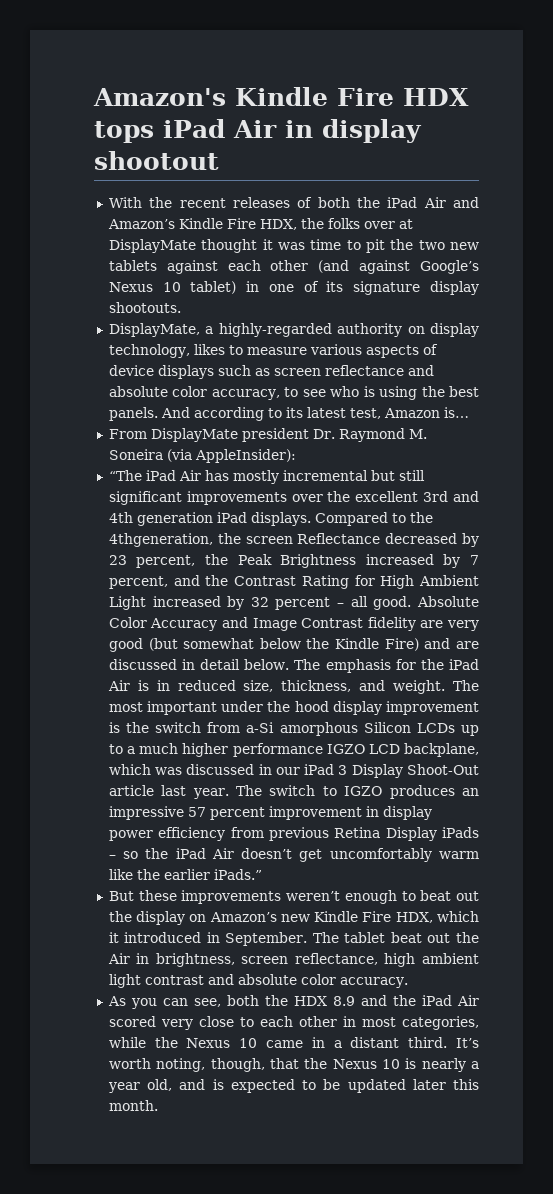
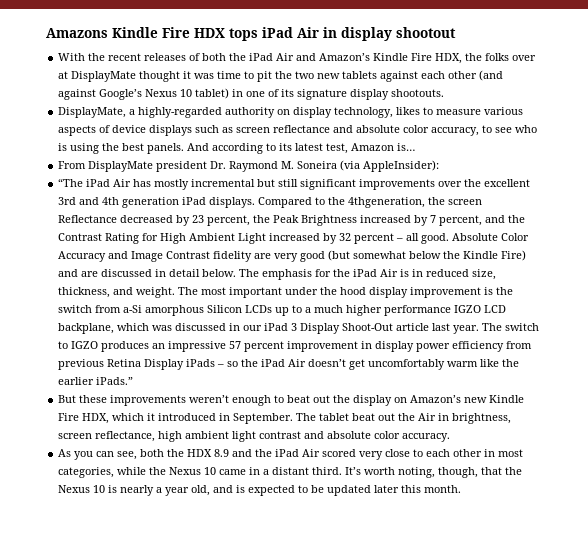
[93,88,226,106] Amazon's -> [46,28,108,38] Amazons

